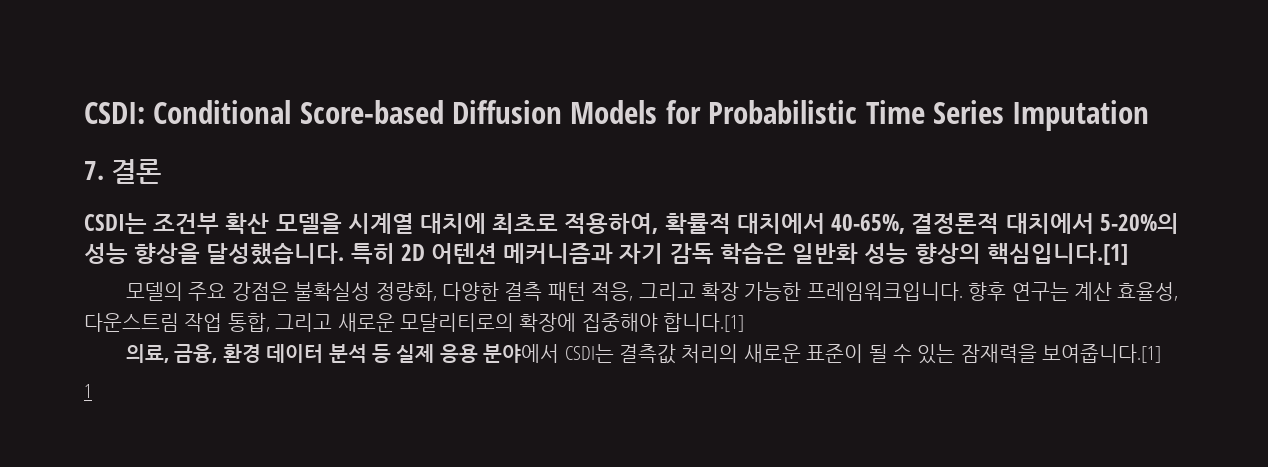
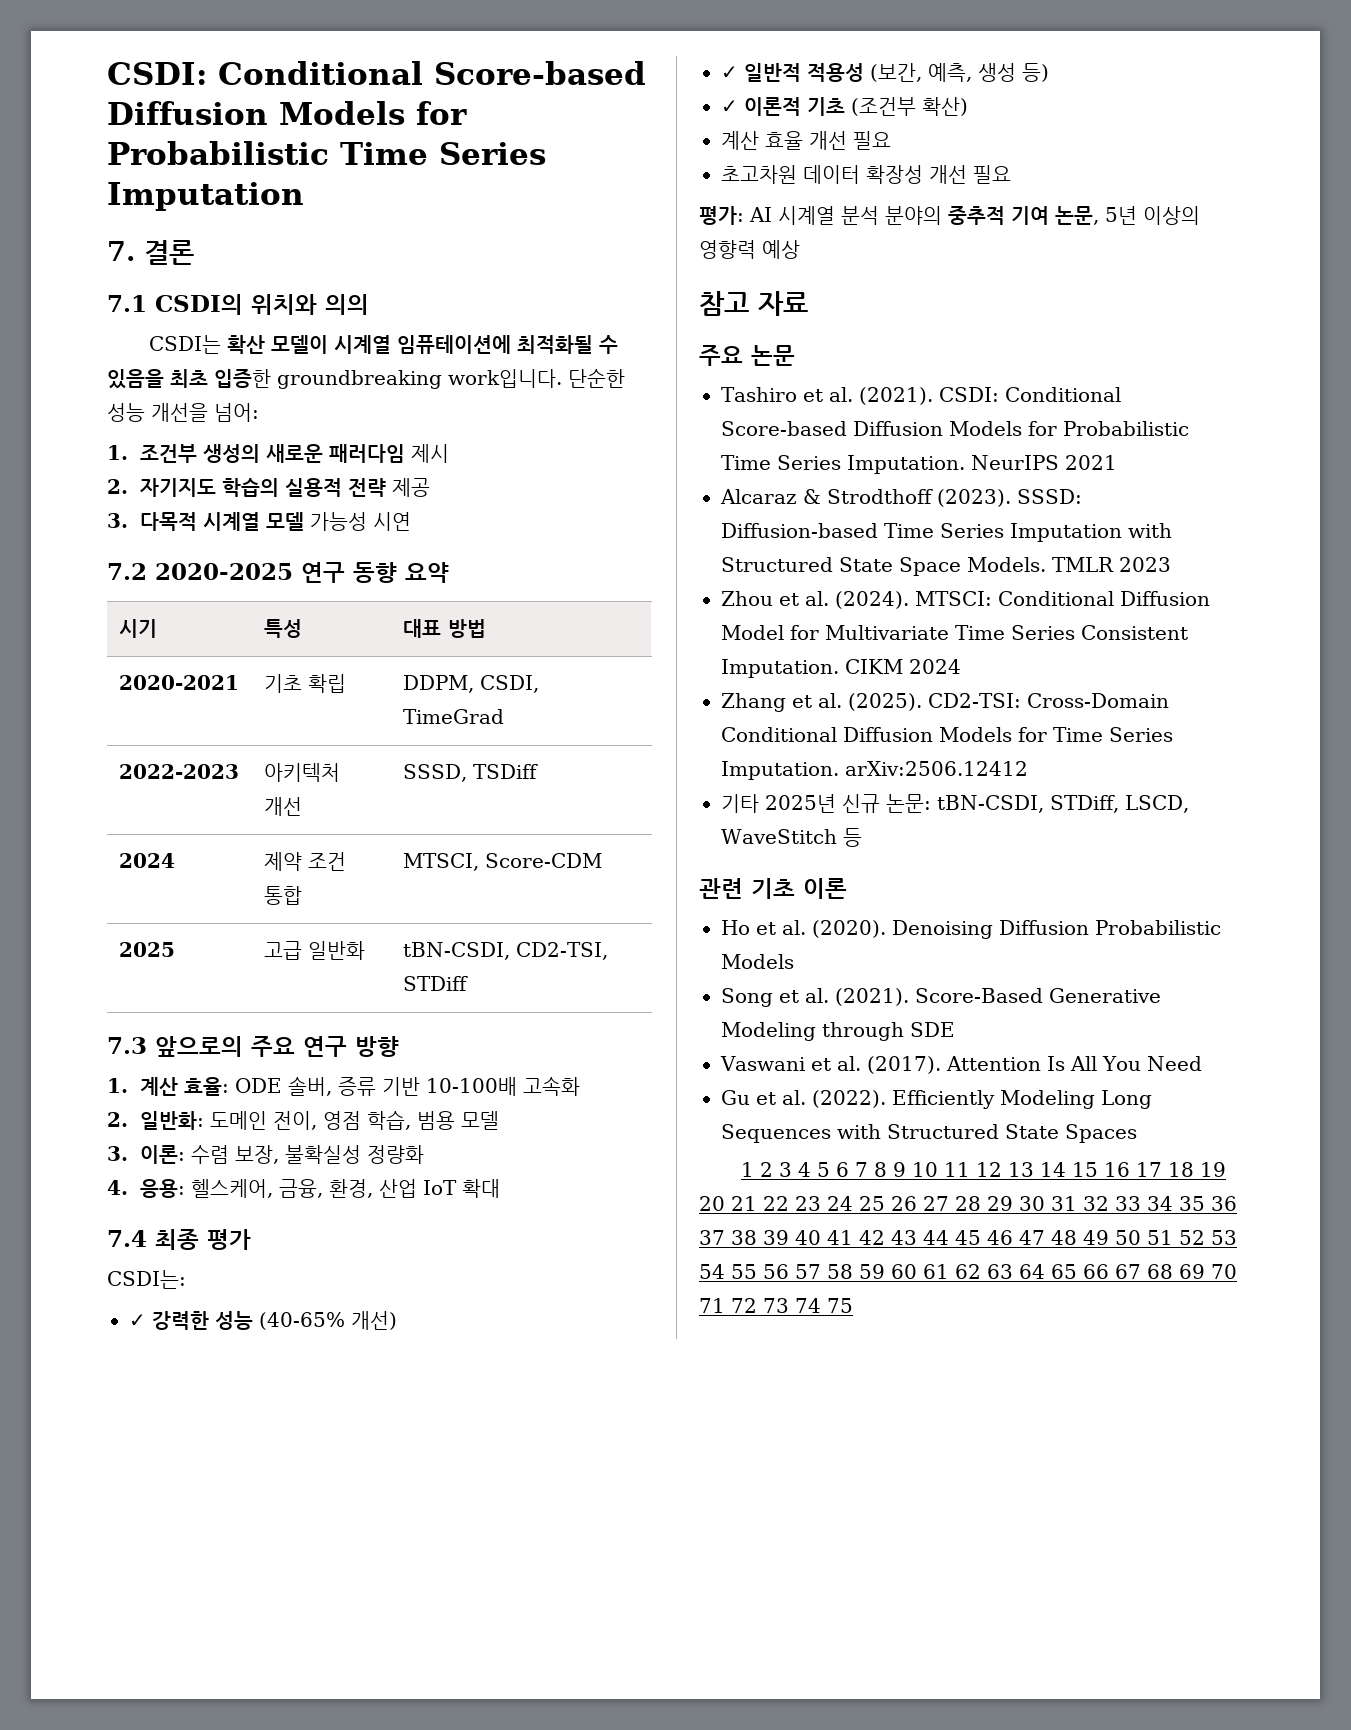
[84,213,1179,234] [84,243,1128,265] [126,282,1179,301] [84,313,745,332] [126,344,1162,364] [84,384,92,398] CSDI는 조건부 확산 모델을 시계열 대치에 최초로 적용하여, 확률적 대치에서 40-65%, 결정론적 대치에서 5-20%의 성능 향상을 달성했습니다. 특히 2D 어텐션 메커니즘과 자기 감독 학습은 일반화 성능 향상의 핵심입니다.[1] // 모델의 주요 강점은 불확실성 정량화, 다양한 결측 패턴 적응, 그리고 확장 가능한 프레임워크입니다. 향후 연구는 계산 효율성, 다운스트림 작업 통합, 그리고 새로운 모달리티로의 확장에 집중해야 합니다.[1] // 의료, 금융, 환경 데이터 분석 등 실제 응용 분야에서 CSDI는 결측값 처리의 새로운 표준이 될 수 있는 잠재력을 보여줍니다.[1] // 1 -> [107,294,369,315] [149,335,619,354] [107,368,625,389] [107,403,259,422] [107,444,450,463] [107,478,431,497] [107,512,412,531] [107,562,449,583] [119,619,158,638] [264,619,303,638] [403,619,487,638] [119,675,240,690] [264,674,347,693] [403,675,540,693] [403,709,505,724] [119,764,240,779] [264,763,341,782] [264,797,303,816] [403,764,539,782] [119,853,176,868] [264,852,347,871] [264,886,303,905] [403,853,603,871] [119,942,176,957] [264,941,366,960] [403,942,609,960] [403,976,469,991] [107,1036,399,1057] [107,1076,581,1096] [107,1110,500,1130] [107,1145,425,1164] [107,1179,501,1198] [107,1229,251,1250] [107,1270,186,1289] [129,1311,397,1330] [721,63,1049,82] [721,97,968,116] [721,131,891,150] [721,165,1011,184] [699,206,1200,225] [699,240,800,259] [699,291,808,316] [699,345,795,366] [721,387,1121,405] [721,421,1189,436] [721,455,1117,474] [720,489,1082,507] [721,523,1172,542] [721,557,1171,576] [721,591,1210,609] [721,625,1188,640] [721,659,961,678] [721,693,1169,712] [721,727,1173,742] [721,761,1028,780] [721,794,1189,813] [721,828,862,847] [699,878,847,899] [721,920,1221,939] [721,954,794,969] [721,988,1161,1007] [721,1022,955,1041] [720,1056,1202,1074] [721,1090,1152,1109] [721,1124,1137,1143] [741,1162,1227,1177] [699,1196,1237,1211] [699,1230,1237,1245] [699,1264,1237,1279] [699,1298,853,1313] 7.1 CSDI의 위치와 의의 // CSDI는 확산 모델이 시계열 임퓨테이션에 최적화될 수 있음을 최초 입증한 groundbreaking work입니다. 단순한 성능 개선을 넘어: // 1. 조건부 생성의 새로운 패러다임 제시 // 2. 자기지도 학습의 실용적 전략 제공 // 3. 다목적 시계열 모델 가능성 시연 // 7.2 2020-2025 연구 동향 요약 // 시기 | 특성 | 대표 방법 // 2020-2021 | 기초 확립 | DDPM, CSDI, TimeGrad // 2022-2023 | 아키텍처 개선 | SSSD, TSDiff // 2024 | 제약 조건 통합 | MTSCI, Score-CDM // 2025 | 고급 일반화 | tBN-CSDI, CD2-TSI, STDiff // 7.3 앞으로의 주요 연구 방향 // 1. 계산 효율: ODE 솔버, 증류 기반 10-100배 고속화 // 2. 일반화: 도메인 전이, 영점 학습, 범용 모델 // 3. 이론: 수렴 보장, 불확실성 정량화 // 4. 응용: 헬스케어, 금융, 환경, 산업 IoT 확대 // 7.4 최종 평가 // CSDI는: // ✓ 강력한 성능 (40-65% 개선) // ✓ 일반적 적용성 (보간, 예측, 생성 등) // ✓ 이론적 기초 (조건부 확산) // 계산 효율 개선 필요 // 초고차원 데이터 확장성 개선 필요 // 평가: AI 시계열 분석 분야의 중추적 기여 논문, 5년 이상의 영향력 예상 // 참고 자료 // 주요 논문 // Tashiro et al. (2021). CSDI: Conditional Score-based Diffusion Models for Probabilistic Time Series Imputation. NeurIPS 2021 // Alcaraz & Strodthoff (2023). SSSD: Diffusion-based Time Series Imputation with Structured State Space Models. TMLR 2023 // Zhou et al. (2024). MTSCI: Conditional Diffusion Model for Multivariate Time Series Consistent Imputation. CIKM 2024 // Zhang et al. (2025). CD2-TSI: Cross-Domain Conditional Diffusion Models for Time Series Imputation. arXiv:2506.12412 // 기타 2025년 신규 논문: tBN-CSDI, STDiff, LSCD, WaveStitch 등 // 관련 기초 이론 // Ho et al. (2020). Denoising Diffusion Probabilistic Models // Song et al. (2021). Score-Based Generative Modeling through SDE // Vaswani et al. (2017). Attention Is All You Need // Gu et al. (2022). Efficiently Modeling Long Sequences with Structured State Spaces // 1 2 3 4 5 6 7 8 9 10 11 12 13 14 15 16 17 18 19 20 21 22 23 24 25 26 27 28 29 30 31 32 33 34 35 36 37 38 39 40 41 42 43 44 45 46 47 48 49 50 51 52 53 54 55 56 57 58 59 60 61 62 63 64 65 66 67 68 69 70 71 72 73 74 75

